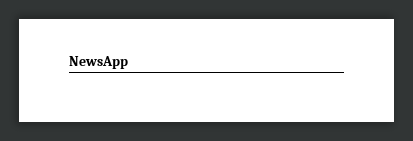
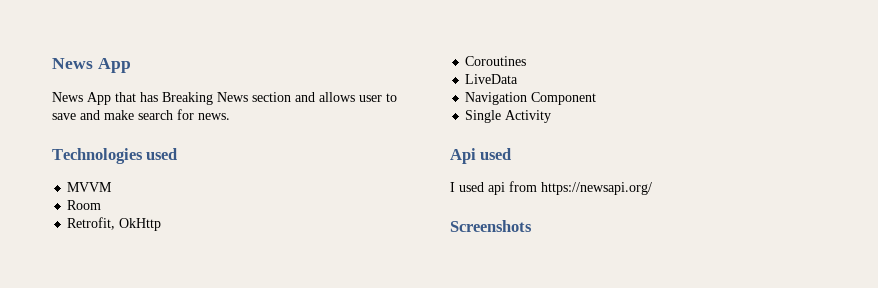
[69,56,128,69] NewsApp -> [52,58,131,73] [52,92,397,105] [52,109,230,120] [52,148,178,164] [67,182,113,192] [67,200,102,210] [67,217,162,231] [465,56,527,66] [465,74,519,84] [465,92,597,105] [465,110,552,123] [450,148,512,164] [450,181,652,195] [450,220,532,232] News App // News App that has Breaking News section and allows user to save and make search for news. // Technologies used // MVVM // Room // Retrofit, OkHttp // Coroutines // LiveData // Navigation Component // Single Activity // Api used // I used api from https://newsapi.org/ // Screenshots

